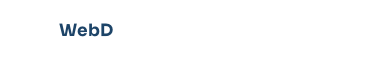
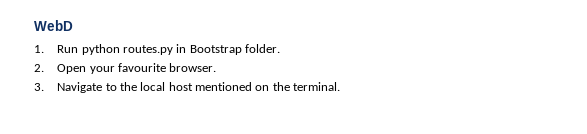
(113, 30) none -> [34,44,281,55] [34,63,217,74] [34,82,341,93] // 1. Run python routes.py in Bootstrap folder. // 2. Open your favourite browser. // 3. Navigate to the local host mentioned on the terminal.

